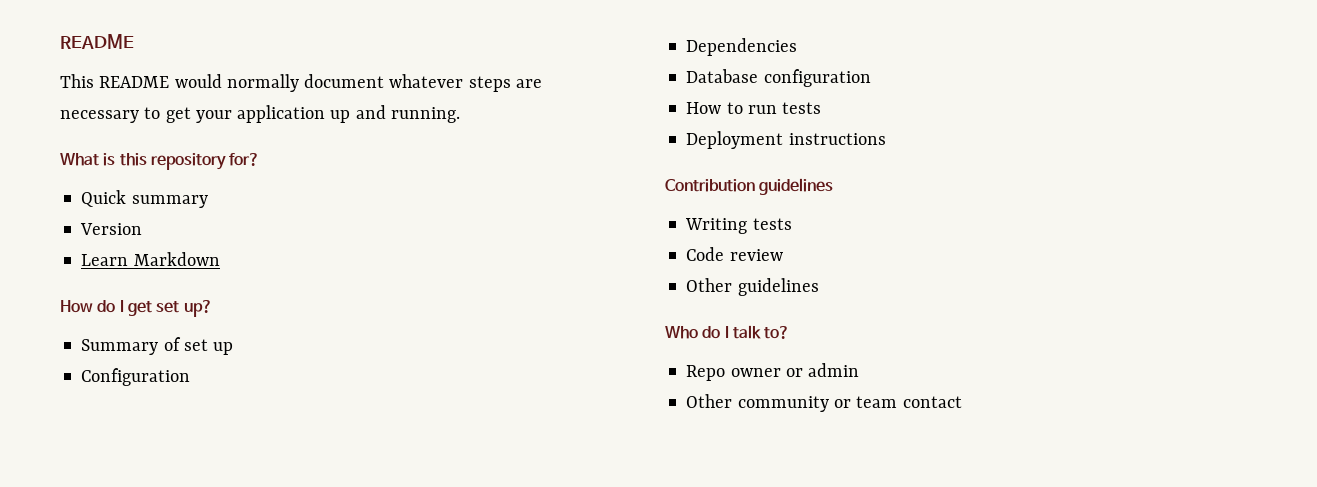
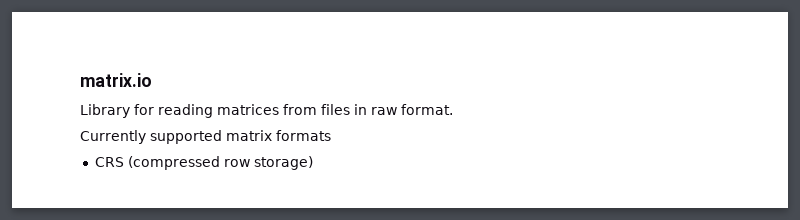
[60,34,134,49] [60,74,542,92] [60,105,460,123] [60,153,261,170] [81,190,208,208] [80,223,143,235] [81,252,220,266] [60,300,213,317] [81,337,234,355] [81,368,191,386] [686,38,798,56] [686,69,871,87] [686,102,822,114] [686,131,886,149] [665,178,834,195] [685,218,792,234] [686,247,783,261] [686,278,819,296] [665,325,791,339] [686,363,860,381] [686,394,962,412] README // This README would normally document whatever steps are necessary to get your application up and running. // What is this repository for? // Quick summary // Version // Learn Markdown // How do I get set up? // Summary of set up // Configuration // Dependencies // Database configuration // How to run tests // Deployment instructions // Contribution guidelines // Writing tests // Code review // Other guidelines // Who do I talk to? // Repo owner or admin // Other community or team contact -> [80,73,152,87] [80,104,453,118] [80,130,331,144] [94,156,313,170] matrix.io // Library for reading matrices from files in raw format. // Currently supported matrix formats // CRS (compressed row storage)

